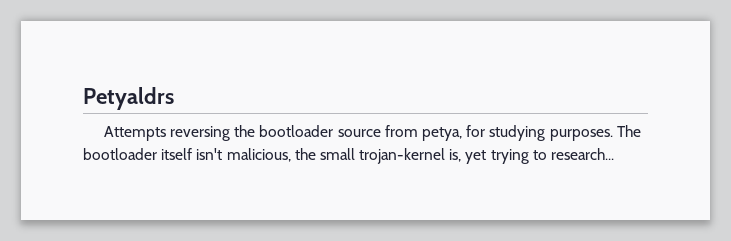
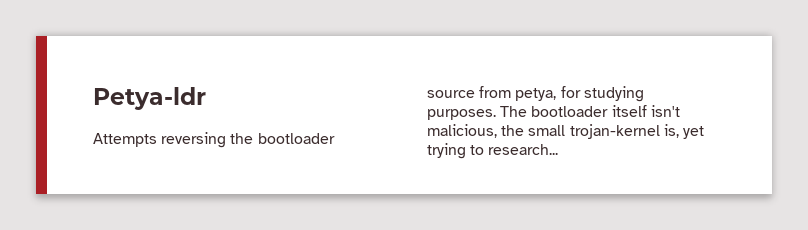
[83,87,174,110] Petyaldrs -> [93,87,206,110] Petya-ldr

